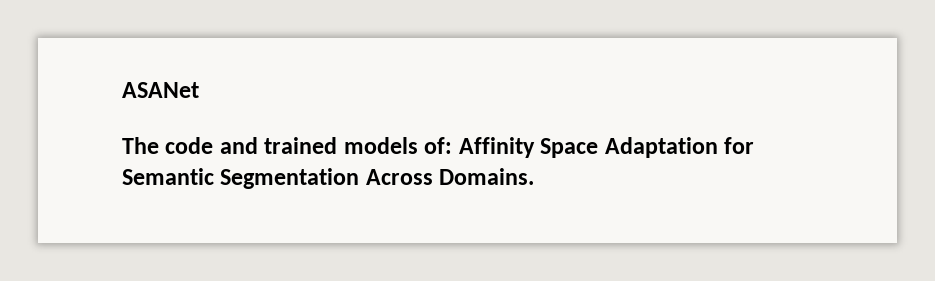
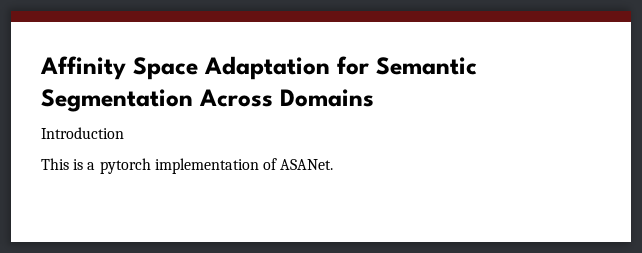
[122,82,199,98] [122,137,453,154] ASANet // The code and trained models of: -> (40, 68) none
[439,168,535,185] Domains. -> [280,89,374,107] [41,127,124,139] [41,158,334,174] Domains // Introduction // This is a pytorch implementation of ASANet.

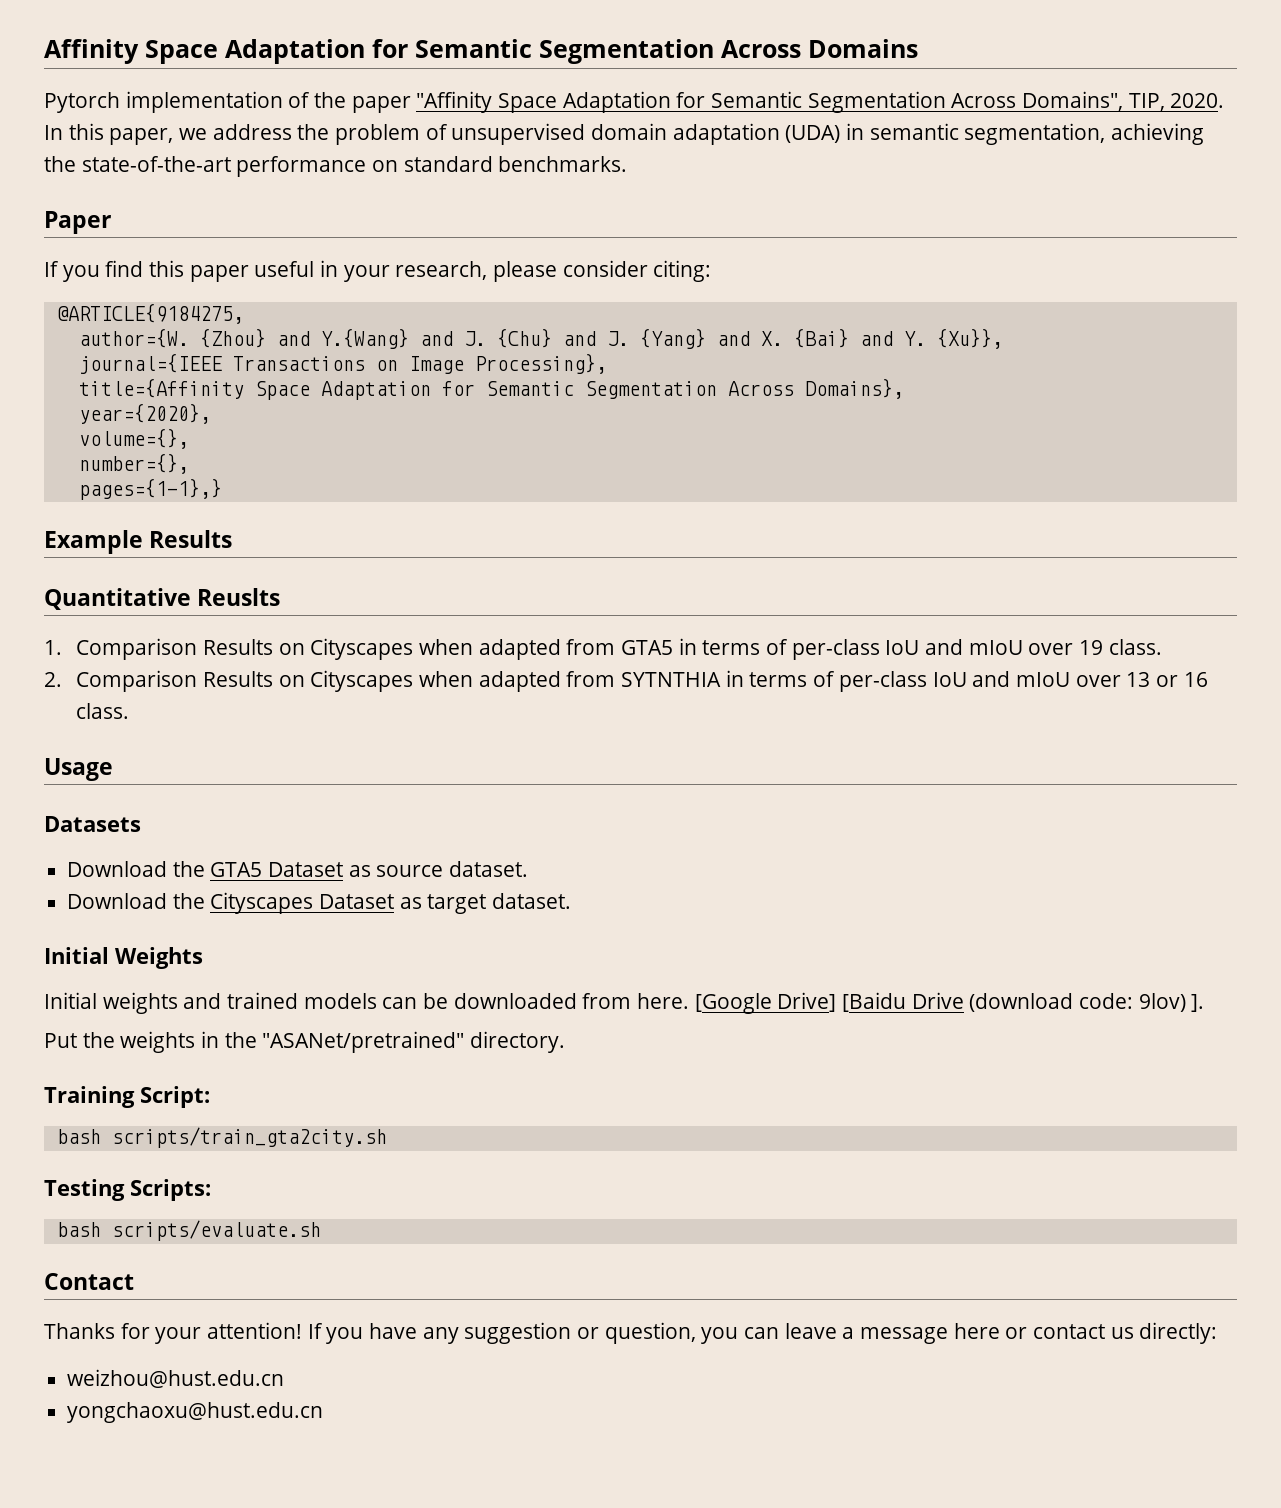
[41,127,124,139] [41,158,334,174] Introduction // This is a pytorch implementation of ASANet. -> [44,91,1225,113] [44,123,1205,145] [44,156,628,177] [44,211,111,234] [44,260,712,282] [56,303,244,324] [78,328,1003,349] [78,353,607,374] [78,378,904,400] [78,403,211,424] [78,428,189,449] [78,453,189,474] [78,478,222,500] [44,530,233,554] [44,588,281,610] [44,638,1162,660] [44,670,1208,692] [76,703,130,719] [44,758,113,781] [44,816,141,832] [67,861,529,877] [67,892,572,914] [44,947,203,969] [44,992,1205,1014] [44,1031,566,1053] [44,1086,210,1108] [56,1127,387,1148] [44,1179,211,1201] [56,1220,321,1241] [44,1273,134,1290] [44,1322,1218,1344] [67,1369,285,1388] [67,1402,324,1423] Pytorch implementation of the paper "Affinity Space Adaptation for Semantic Segmentation Across Domains", TIP, 2020. In this paper, we address the problem of unsupervised domain adaptation (UDA) in semantic segmentation, achieving the state-of-the-art performance on standard benchmarks. // Paper // If you find this paper useful in your research, please consider citing: // @ARTICLE{9184275, // author={W. {Zhou} and Y.{Wang} and J. {Chu} and J. {Yang} and X. {Bai} and Y. {Xu}}, // journal={IEEE Transactions on Image Processing}, // title={Affinity Space Adaptation for Semantic Segmentation Across Domains}, // year={2020}, // volume={}, // number={}, // pages={1-1},} // Example Results // Quantitative Reuslts // 1. Comparison Results on Cityscapes when adapted from GTA5 in terms of per-class IoU and mIoU over 19 class. // 2. Comparison Results on Cityscapes when adapted from SYTNTHIA in terms of per-class IoU and mIoU over 13 or 16 class. // Usage // Datasets // Download the GTA5 Dataset as source dataset. // Download the Cityscapes Dataset as target dataset. // Initial Weights // Initial weights and trained models can be downloaded from here. [Google Drive] [Baidu Drive (download code: 9lov) ]. // Put the weights in the "ASANet/pretrained" directory. // Training Script: // bash scripts/train_gta2city.sh // Testing Scripts: // bash scripts/evaluate.sh // Contact // Thanks for your attention! If you have any suggestion or question, you can leave a message here or contact us directly: // weizhou@hust.edu.cn // yongchaoxu@hust.edu.cn

